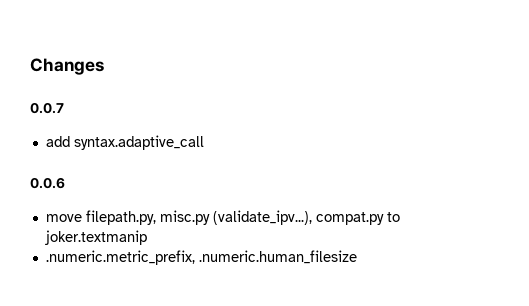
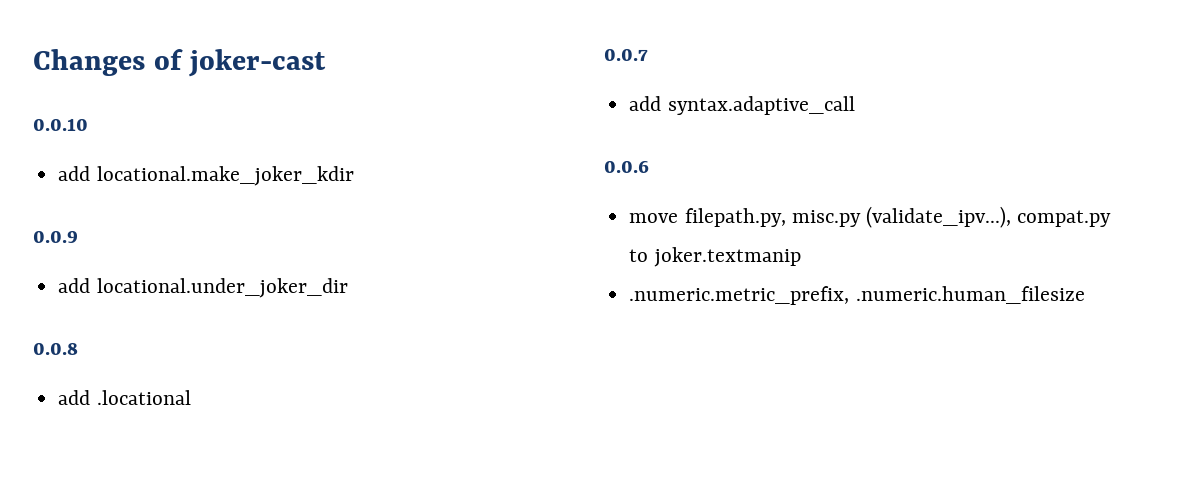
(104, 66) none -> [153,49,326,77] [33,118,88,131] [58,166,354,186] [33,230,78,243] [58,278,348,298] [33,342,78,355] [58,390,191,405] of joker-cast // 0.0.10 // add locational.make_joker_kdir // 0.0.9 // add locational.under_joker_dir // 0.0.8 // add .locational

